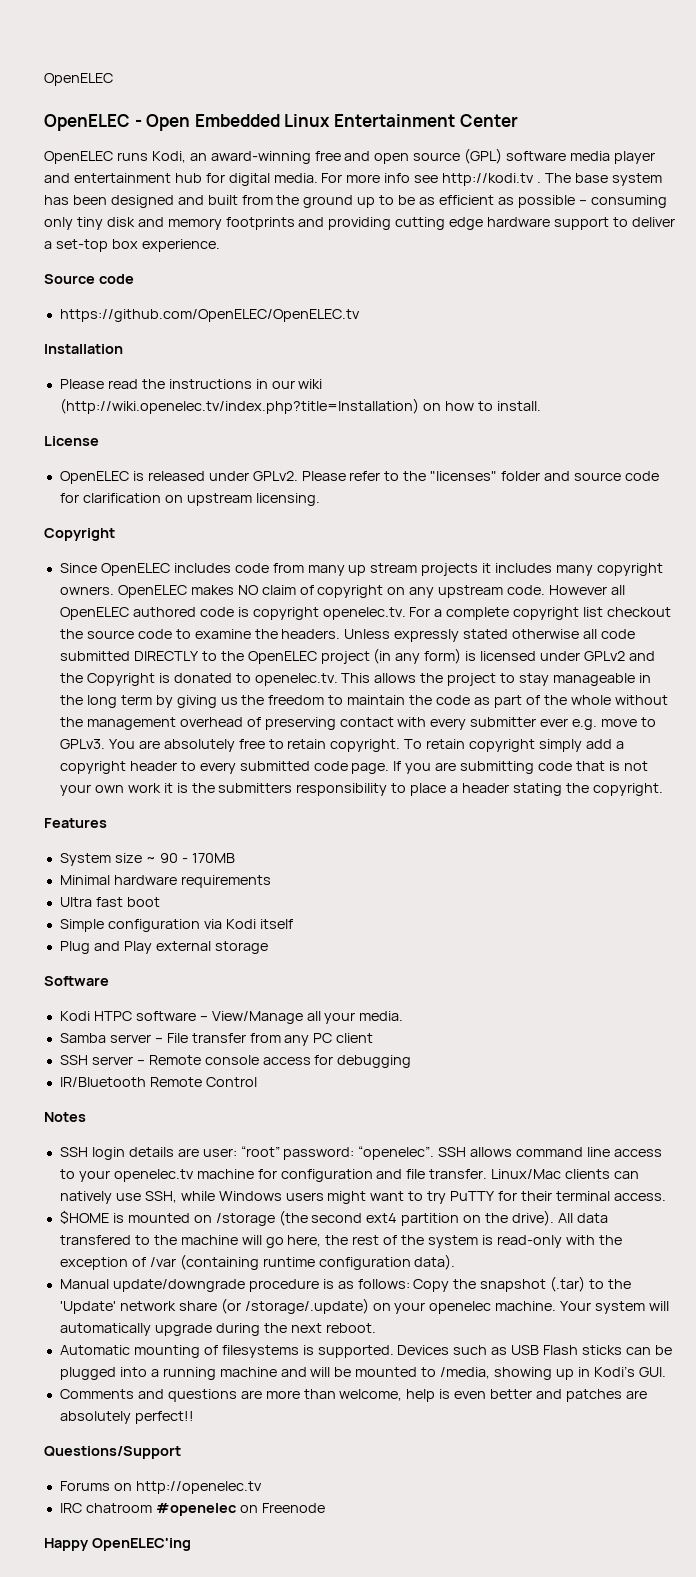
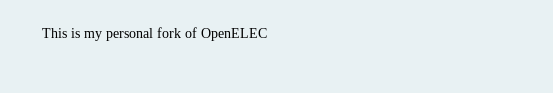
[44,73,113,86] [44,114,518,131] [44,148,655,164] [44,173,662,186] [44,195,667,208] [44,217,675,230] [44,239,220,252] [44,274,134,284] [59,309,360,322] [44,344,123,354] [59,379,323,389] [59,398,541,414] [44,436,99,446] [59,471,659,484] [59,493,320,506] [44,528,115,541] [59,563,663,576] [59,585,625,598] [59,607,672,620] [59,629,635,642] [59,648,655,664] [59,673,651,686] [59,695,668,708] [59,717,656,730] [59,739,624,752] [59,761,648,774] [59,783,663,796] [44,818,107,828] [59,853,235,866] [59,875,271,888] [59,897,160,907] [59,919,293,932] [59,941,268,954] [44,976,109,986] [59,1011,404,1024] [59,1033,374,1046] [59,1055,412,1068] [59,1077,257,1087] [44,1112,86,1122] [59,1146,662,1160] [59,1169,640,1182] [59,1191,666,1204] [59,1210,608,1226] [59,1235,622,1248] [59,1254,456,1270] [59,1276,632,1292] [59,1298,670,1314] [59,1323,376,1336] [59,1345,672,1358] [59,1366,666,1380] [59,1389,647,1402] [59,1411,194,1424] [44,1446,181,1459] [59,1481,262,1494] [59,1503,325,1516] [44,1538,191,1551] OpenELEC // OpenELEC - Open Embedded Linux Entertainment Center // OpenELEC runs Kodi, an award-winning free and open source (GPL) software media player and entertainment hub for digital media. For more info see http://kodi.tv . The base system has been designed and built from the ground up to be as efficient as possible – consuming only tiny disk and memory footprints and providing cutting edge hardware support to deliver a set-top box experience. // Source code // https://github.com/OpenELEC/OpenELEC.tv // Installation // Please read the instructions in our wiki (http://wiki.openelec.tv/index.php?title=Installation) on how to install. // License // OpenELEC is released under GPLv2. Please refer to the "licenses" folder and source code for clarification on upstream licensing. // Copyright // Since OpenELEC includes code from many up stream projects it includes many copyright owners. OpenELEC makes NO claim of copyright on any upstream code. However all OpenELEC authored code is copyright openelec.tv. For a complete copyright list checkout the source code to examine the headers. Unless expressly stated otherwise all code submitted DIRECTLY to the OpenELEC project (in any form) is licensed under GPLv2 and the Copyright is donated to openelec.tv. This allows the project to stay manageable in the long term by giving us the freedom to maintain the code as part of the whole without the management overhead of preserving contact with every submitter ever e.g. move to GPLv3. You are absolutely free to retain copyright. To retain copyright simply add a copyright header to every submitted code page. If you are submitting code that is not your own work it is the submitters responsibility to place a header stating the copyright. // Features // System size ~ 90 - 170MB // Minimal hardware requirements // Ultra fast boot // Simple configuration via Kodi itself // Plug and Play external storage // Software // Kodi HTPC software – View/Manage all your media. // Samba server – File transfer from any PC client // SSH server – Remote console access for debugging // IR/Bluetooth Remote Control // Notes // SSH login details are user: “root” password: “openelec”. SSH allows command line access to your openelec.tv machine for configuration and file transfer. Linux/Mac clients can natively use SSH, while Windows users might want to try PuTTY for their terminal access. // $HOME is mounted on /storage (the second ext4 partition on the drive). All data transfered to the machine will go here, the rest of the system is read-only with the exception of /var (containing runtime configuration data). // Manual update/downgrade procedure is as follows: Copy the snapshot (.tar) to the 'Update' network share (or /storage/.update) on your openelec machine. Your system will automatically upgrade during the next reboot. // Automatic mounting of filesystems is supported. Devices such as USB Flash sticks can be plugged into a running machine and will be mounted to /media, showing up in Kodi’s GUI. // Comments and questions are more than welcome, help is even better and patches are absolutely perfect!! // Questions/Support // Forums on http://openelec.tv // IRC chatroom #openelec on Freenode // Happy OpenELEC'ing -> [42,27,267,41] This is my personal fork of OpenELEC

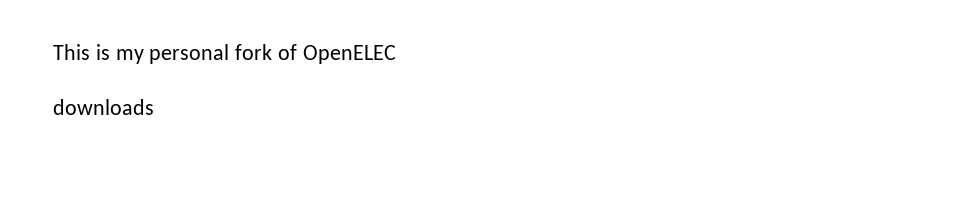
(267, 34) none -> [53,99,154,115] // downloads

